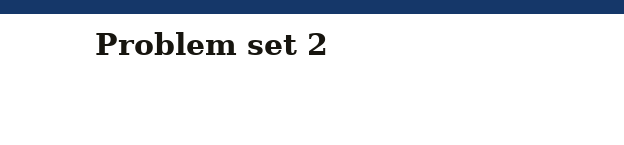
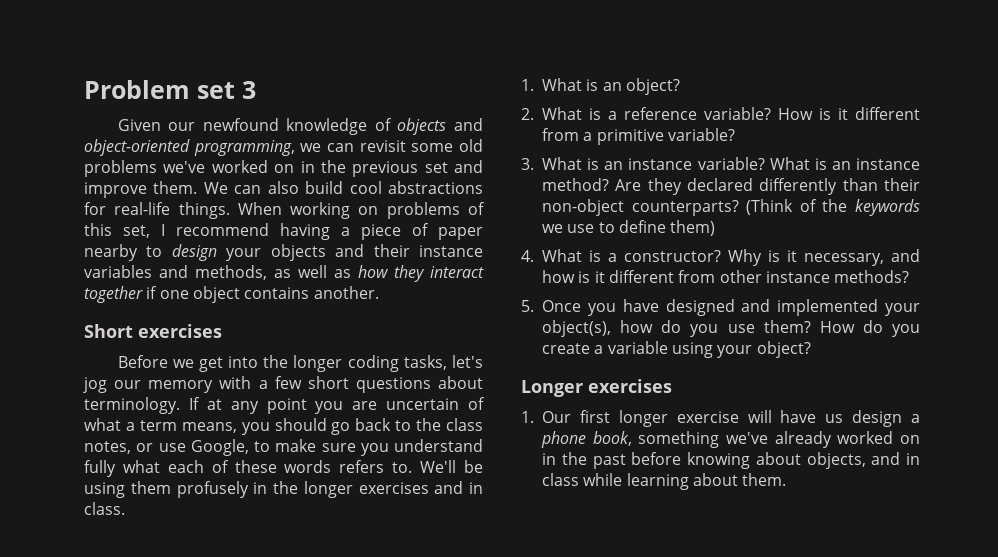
[307,33,328,55] 2 -> [242,81,256,99] [117,118,483,135] [84,139,484,156] [84,160,483,177] [84,181,483,198] [84,202,485,219] [84,223,483,240] [84,244,483,261] [84,265,484,282] [84,286,379,303] [84,324,222,338] [117,355,483,372] [83,376,483,393] [84,397,485,414] [84,418,483,435] [84,439,483,456] [84,460,484,477] [84,481,483,498] [84,502,125,515] [521,78,680,95] [521,107,920,120] [542,128,735,145] [521,157,920,170] [542,178,920,195] [542,199,921,216] [542,220,716,236] [521,249,920,266] [542,270,910,283] [521,299,920,316] [542,320,920,337] [542,341,811,358] [521,379,672,397] [521,410,920,427] [541,431,920,448] [542,452,920,469] [542,473,787,490] 3 // Given our newfound knowledge of objects and object-oriented programming, we can revisit some old problems we've worked on in the previous set and improve them. We can also build cool abstractions for real-life things. When working on problems of this set, I recommend having a piece of paper nearby to design your objects and their instance variables and methods, as well as how they interact together if one object contains another. // Short exercises // Before we get into the longer coding tasks, let's jog our memory with a few short questions about terminology. If at any point you are uncertain of what a term means, you should go back to the class notes, or use Google, to make sure you understand fully what each of these words refers to. We'll be using them profusely in the longer exercises and in class. // 1. What is an object? // 2. What is a reference variable? How is it different from a primitive variable? // 3. What is an instance variable? What is an instance method? Are they declared differently than their non-object counterparts? (Think of the keywords we use to define them) // 4. What is a constructor? Why is it necessary, and how is it different from other instance methods? // 5. Once you have designed and implemented your object(s), how do you use them? How do you create a variable using your object? // Longer exercises // 1. Our first longer exercise will have us design a phone book, something we've already worked on in the past before knowing about objects, and in class while learning about them.

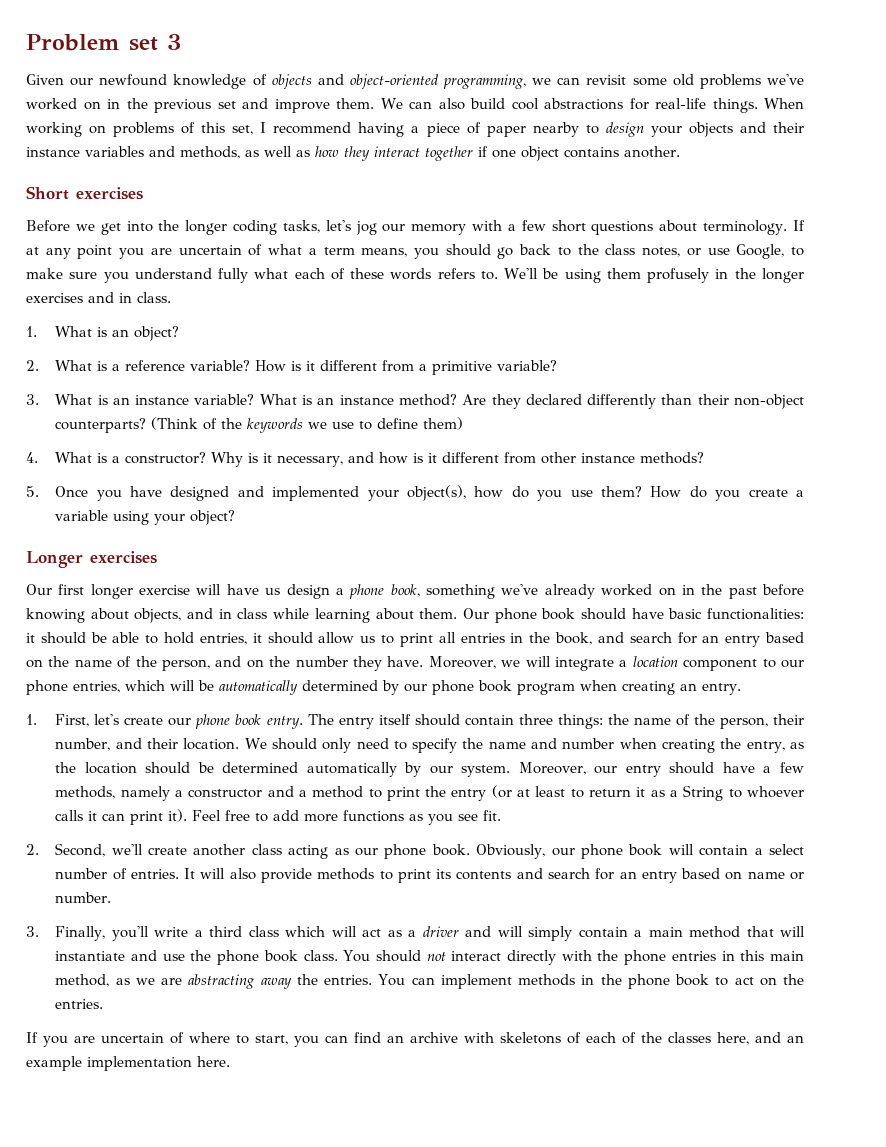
[521,411,534,423] 1. -> (157, 557) none
(787, 479) none -> [462,608,804,623] [26,632,805,647] [26,656,804,671] [26,680,741,695] [26,714,804,729] [55,738,805,753] [55,762,804,777] [55,785,805,801] [55,809,502,825] [26,843,805,859] [55,868,804,883] [55,892,112,903] [26,926,806,941] [55,950,805,965] [55,974,805,989] [55,999,104,1009] [26,1032,804,1047] [26,1056,230,1071] Our phone book should have basic functionalities: it should be able to hold entries, it should allow us to print all entries in the book, and search for an entry based on the name of the person, and on the number they have. Moreover, we will integrate a location component to our phone entries, which will be automatically determined by our phone book program when creating an entry. // 1. First, let's create our phone book entry. The entry itself should contain three things: the name of the person, their number, and their location. We should only need to specify the name and number when creating the entry, as the location should be determined automatically by our system. Moreover, our entry should have a few methods, namely a constructor and a method to print the entry (or at least to return it as a String to whoever calls it can print it). Feel free to add more functions as you see fit. // 2. Second, we'll create another class acting as our phone book. Obviously, our phone book will contain a select number of entries. It will also provide methods to print its contents and search for an entry based on name or number. // 3. Finally, you'll write a third class which will act as a driver and will simply contain a main method that will instantiate and use the phone book class. You should not interact directly with the phone entries in this main method, as we are abstracting away the entries. You can implement methods in the phone book to act on the entries. // If you are uncertain of where to start, you can find an archive with skeletons of each of the classes here, and an example implementation here.

